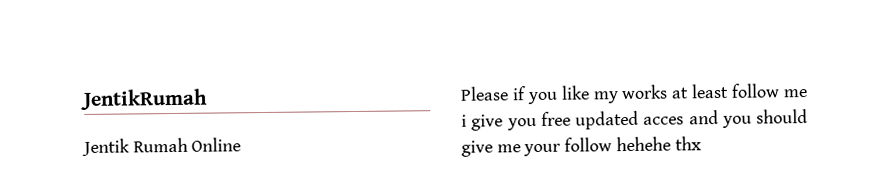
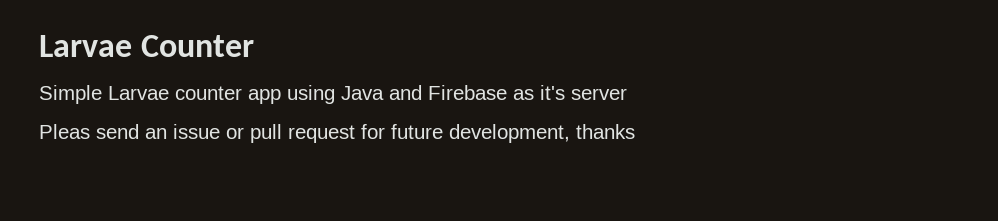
[80,88,208,111] [82,137,242,156] [460,83,808,105] [461,109,808,131] [461,136,702,157] JentikRumah // Jentik Rumah Online // Please if you like my works at least follow me i give you free updated acces and you should give me your follow hehehe thx -> [39,35,255,57] [39,85,627,104] [39,124,635,143] Larvae Counter // Simple Larvae counter app using Java and Firebase as it's server // Pleas send an issue or pull request for future development, thanks

